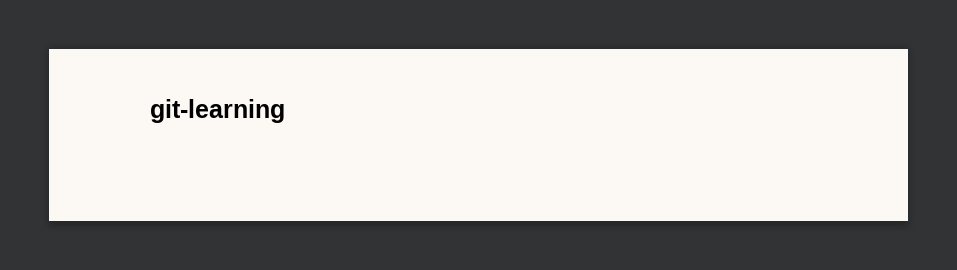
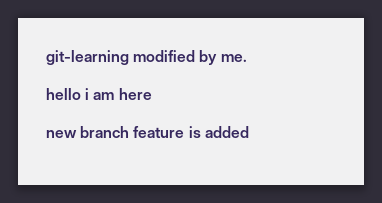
(285, 111) none -> [133,50,247,65] [46,88,152,100] [46,126,249,138] modified by me. // hello i am here // new branch feature is added

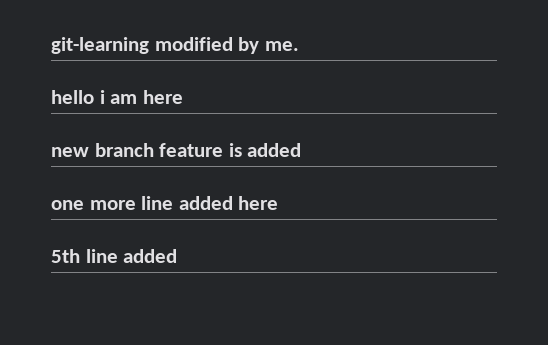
(249, 132) none -> [51,196,279,210] [51,249,178,263] // one more line added here // 5th line added

